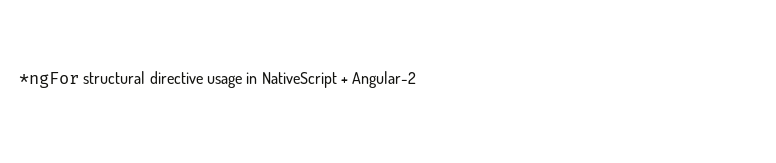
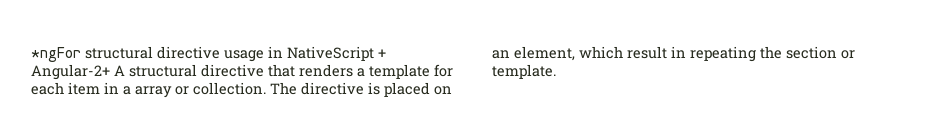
[352,71,417,88] Angular-2 -> [31,64,453,80] [31,82,452,98] [492,46,855,62] [492,64,556,79] Angular-2+ A structural directive that renders a template for each item in a array or collection. The directive is placed on an element, which result in repeating the section or template.

